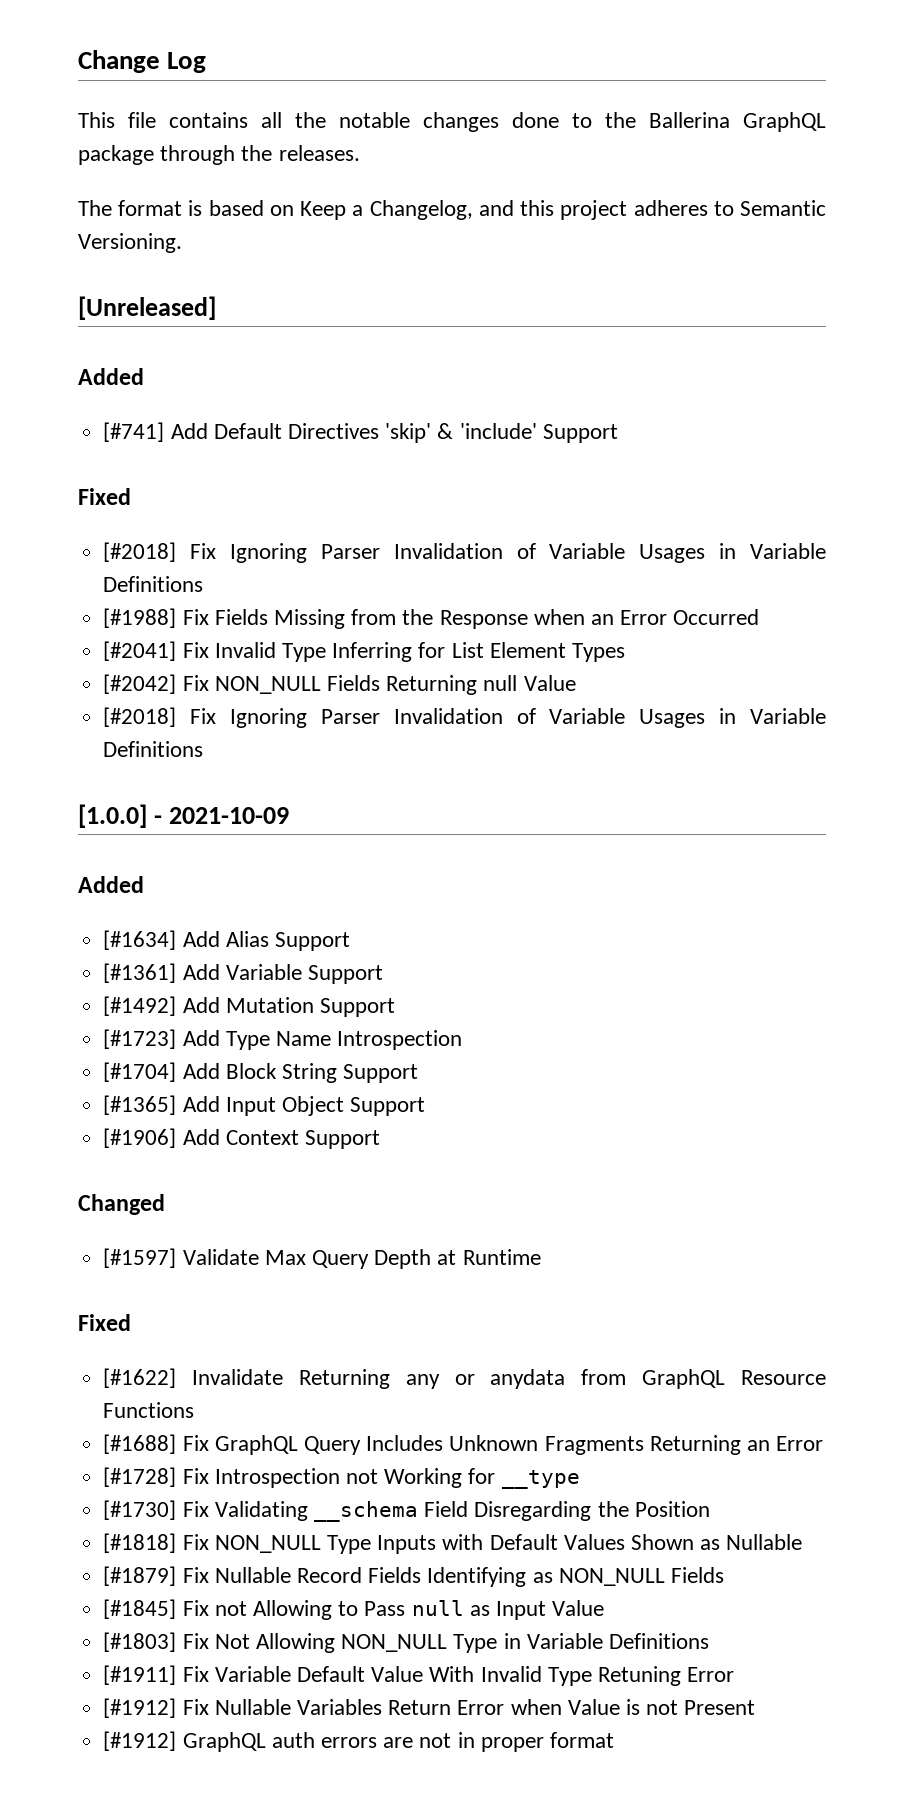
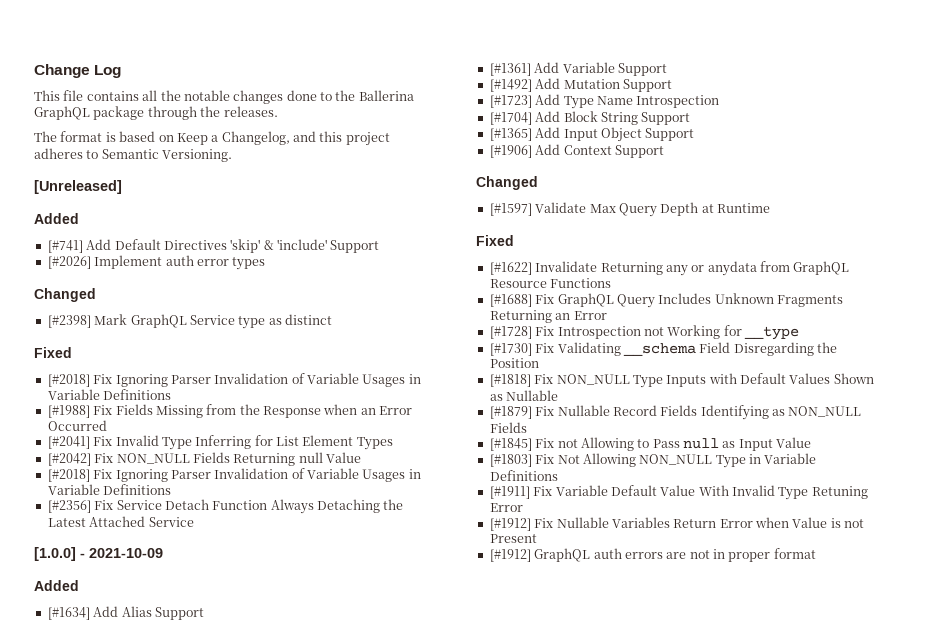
(618, 433) none -> [47,255,266,270] [34,288,96,302] [47,314,332,329] // [#2026] Implement auth error types // Changed // [#2398] Mark GraphQL Service type as distinct
(204, 749) none -> [47,499,404,514] [47,516,194,527] // [#2356] Fix Service Detach Function Always Detaching the Latest Attached Service

